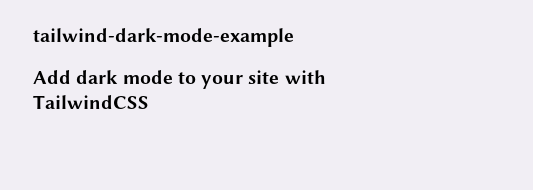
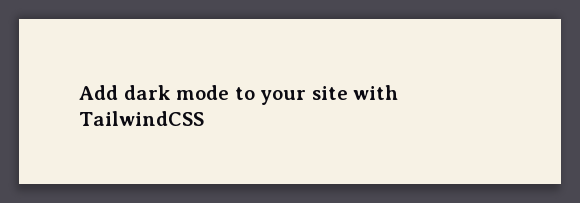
[33,28,294,47] tailwind-dark-mode-example // -> (79, 92) none

